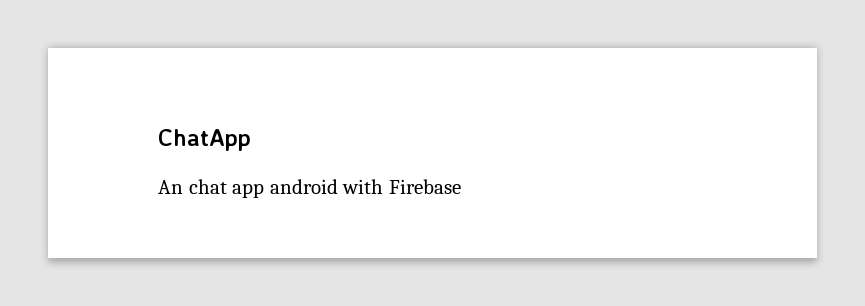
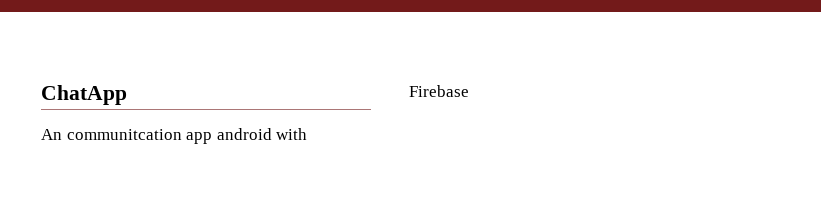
[188,179,227,194] chat -> [66,129,182,140] communitcation

